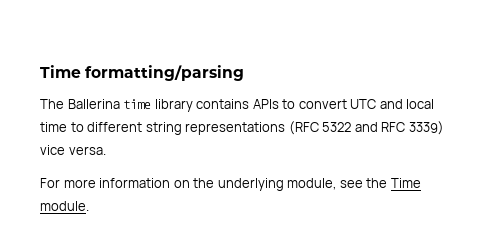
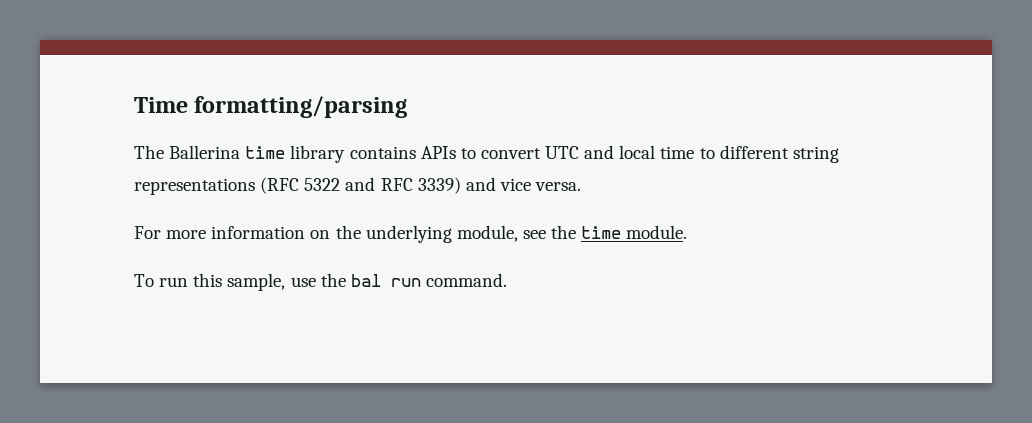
(444, 128) none -> [465,177,496,191] and
[390,178,421,188] Time -> [581,226,622,239] time
(89, 206) none -> [134,273,507,291] // To run this sample, use the bal run command.

